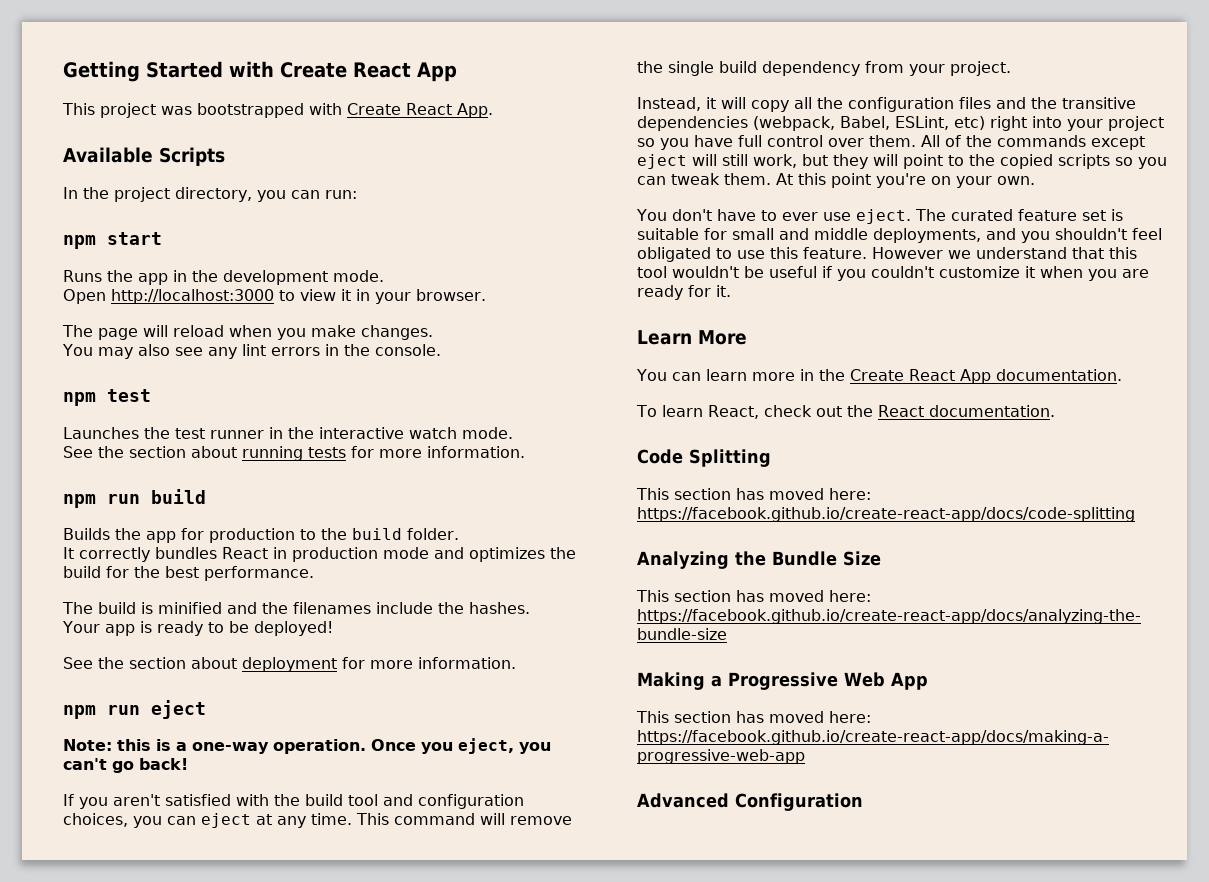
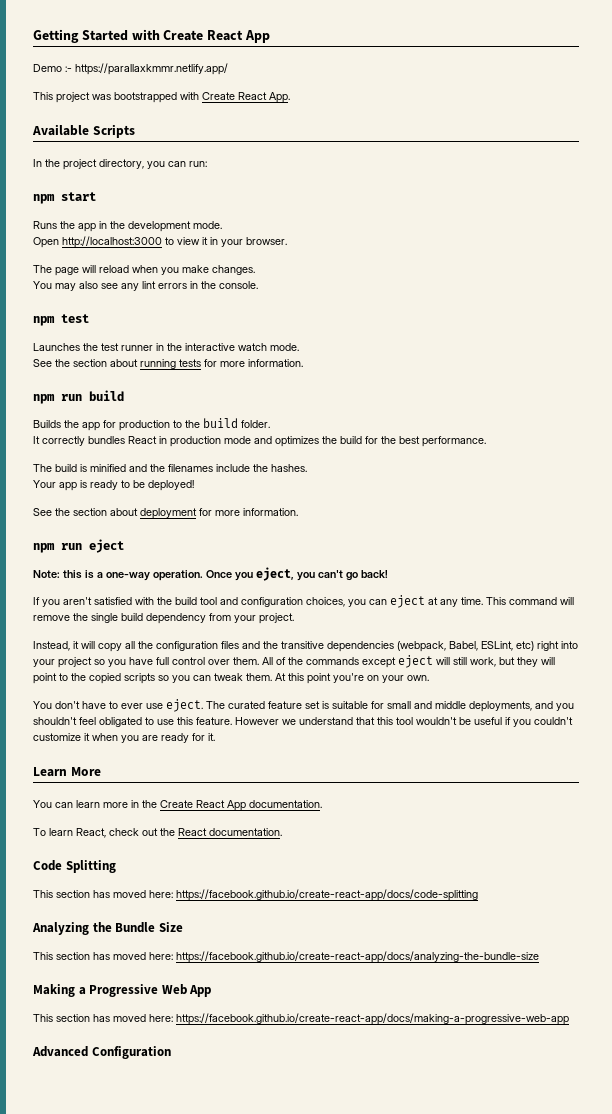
(457, 72) none -> [33,63,228,75] // Demo :- https://parallaxkmmr.netlify.app/

